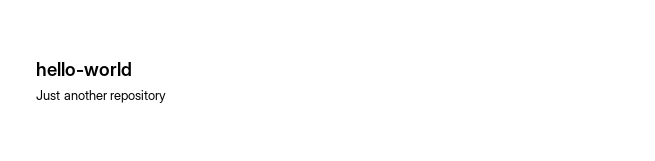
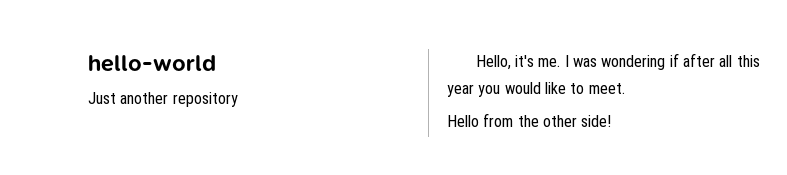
(167, 96) none -> [475,53,760,70] [447,82,625,97] [447,113,612,127] // Hello, it's me. I was wondering if after all this year you would like to meet. // Hello from the other side!

